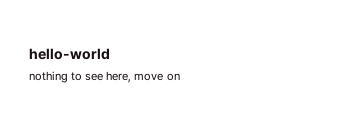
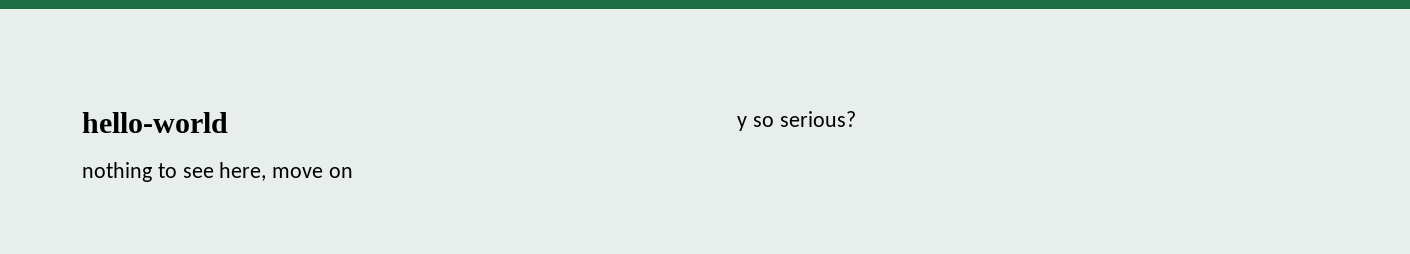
(180, 77) none -> [737,111,856,131] // y so serious?

